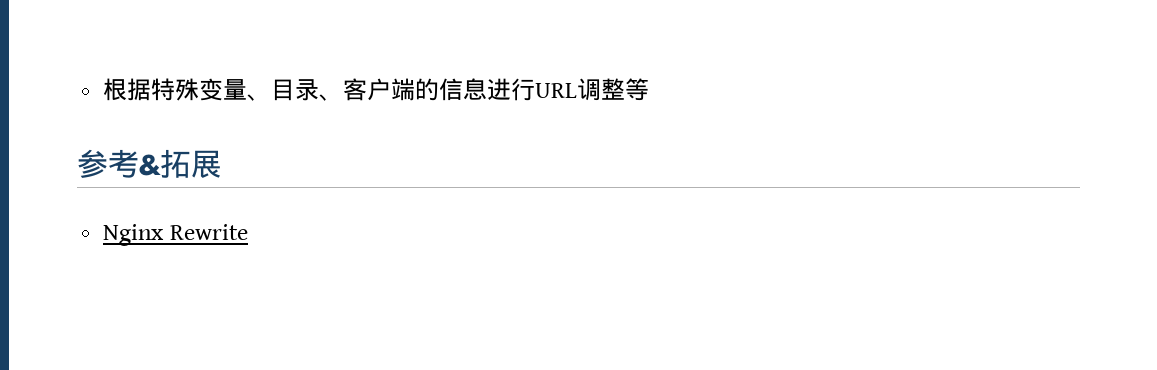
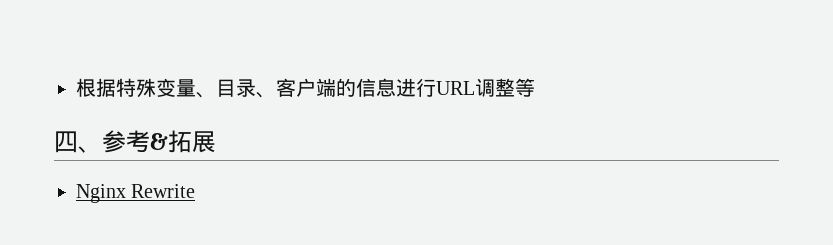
(650, 89) none -> [54,131,102,153] 四、

